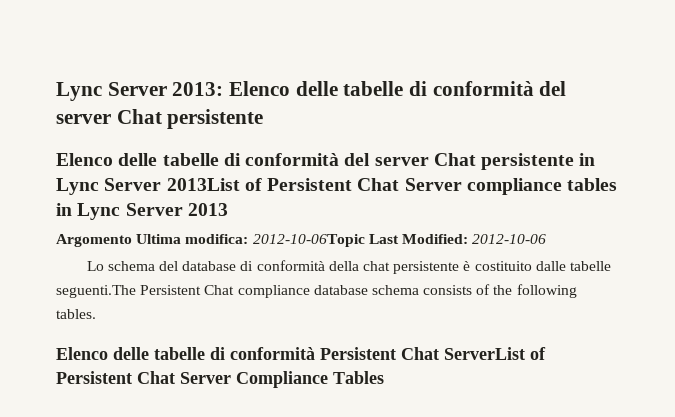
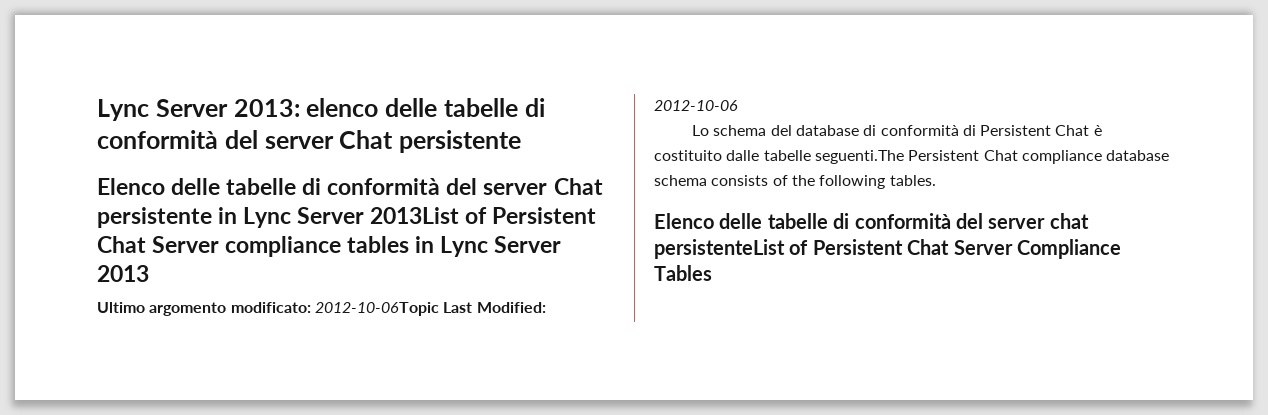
[229,81,291,96] Elenco -> [306,98,379,117] elenco
[56,234,249,247] Argomento Ultima modifica: -> [97,302,311,316] Ultimo argomento modificato:
[328,261,460,274] della chat persistente -> [962,125,1090,136] di Persistent Chat
[320,347,525,360] Persistent Chat ServerList -> [956,213,1089,229] [654,239,785,259] del server chat persistenteList

